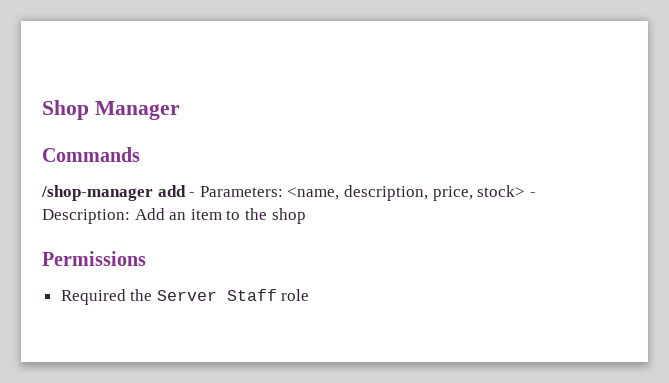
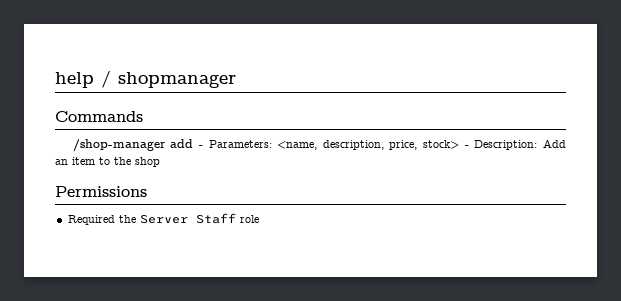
[42,100,180,120] Shop Manager -> [55,70,236,88] help / shopmanager

